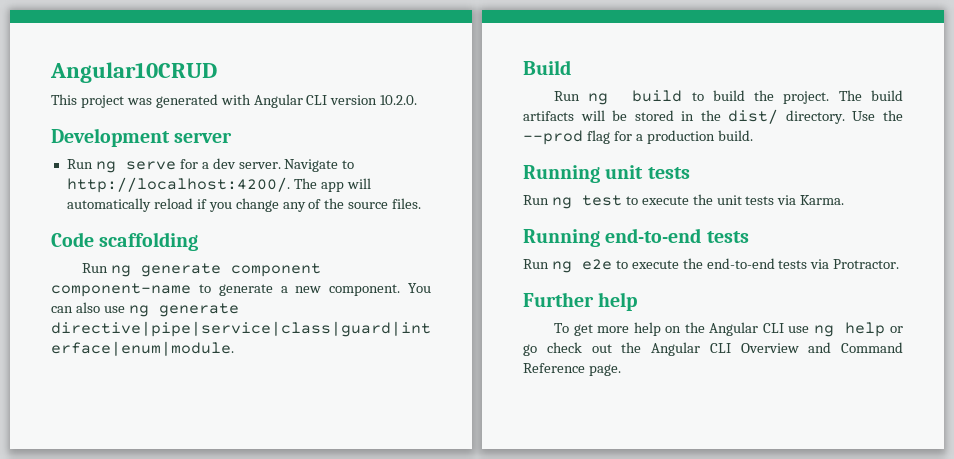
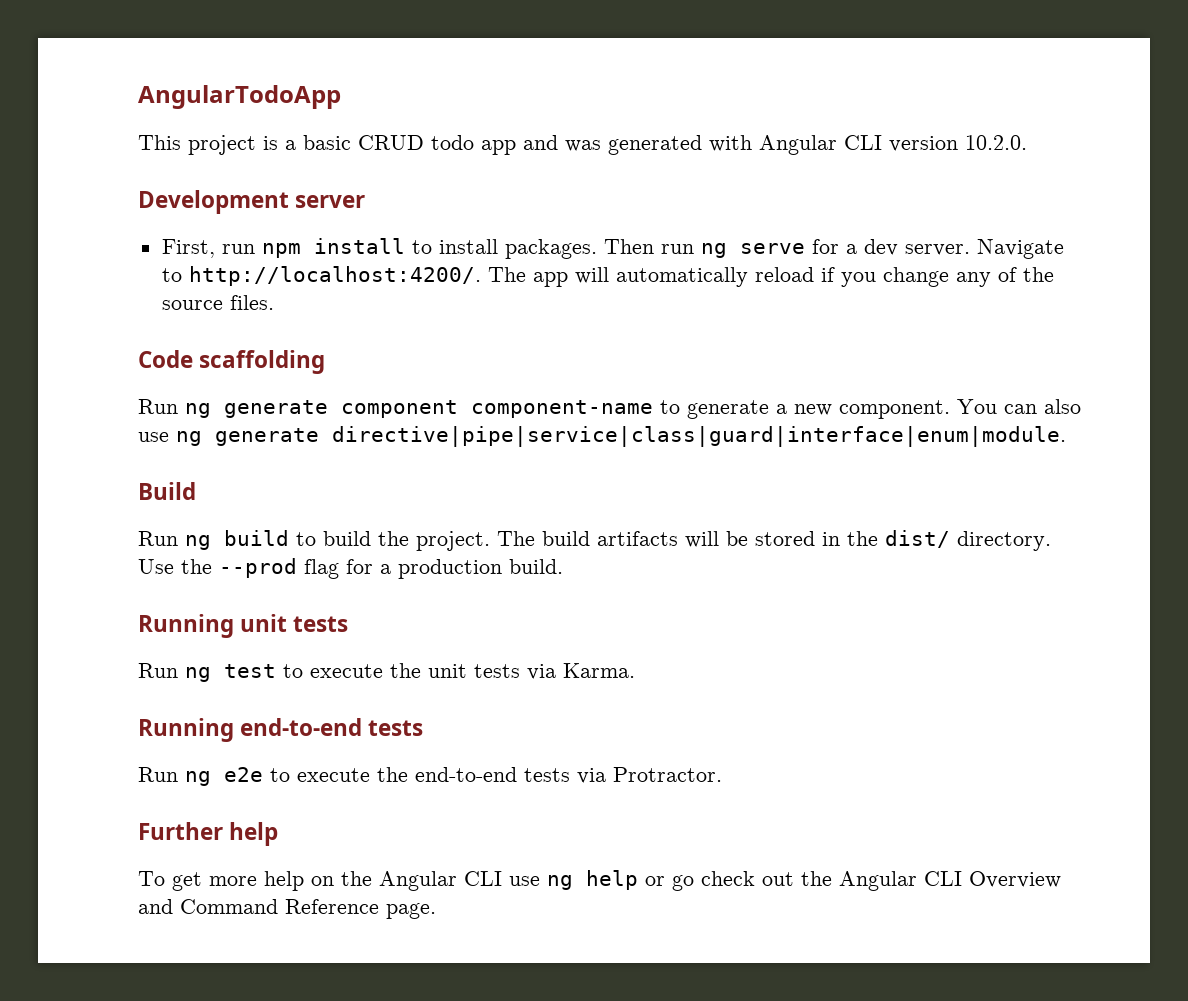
[50,62,217,83] Angular10CRUD -> [138,85,341,109] AngularTodoApp
(124, 101) none -> [263,135,558,155] is a basic CRUD todo app and
[66,159,93,169] Run -> [161,238,694,259] First, run npm install to install packages. Then run

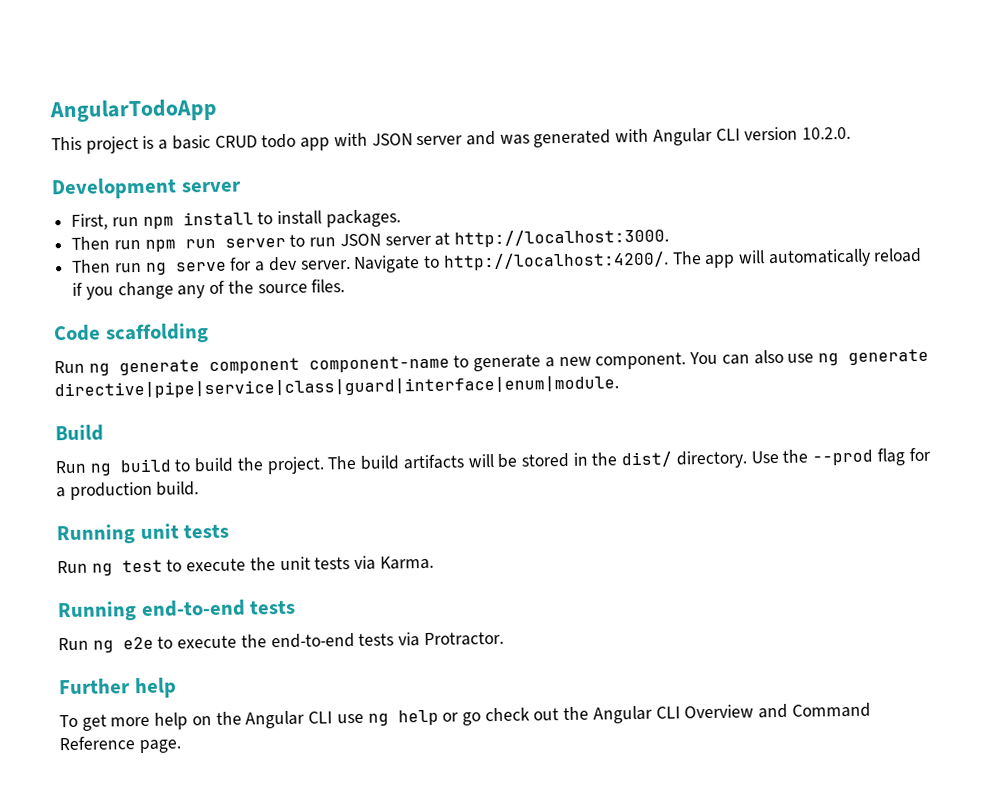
(516, 147) none -> [333,132,464,147] with JSON server
(597, 249) none -> [71,228,670,252] // Then run npm run server to run JSON server at http://localhost:3000. //

